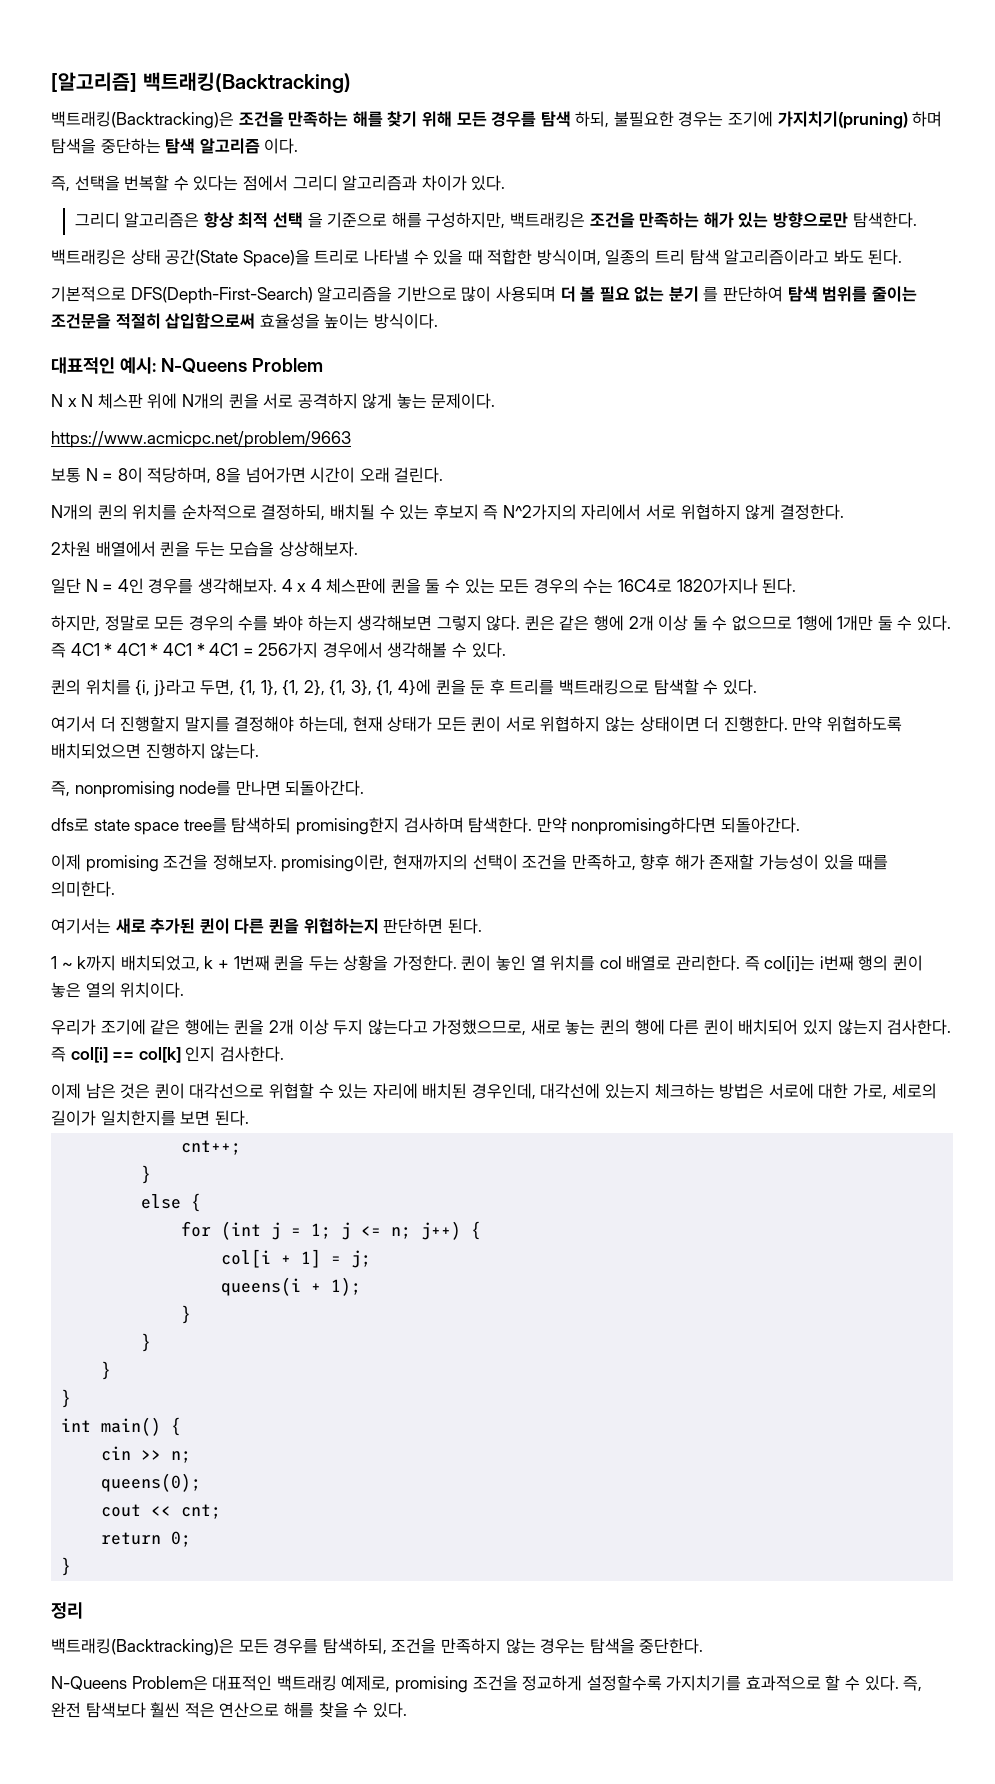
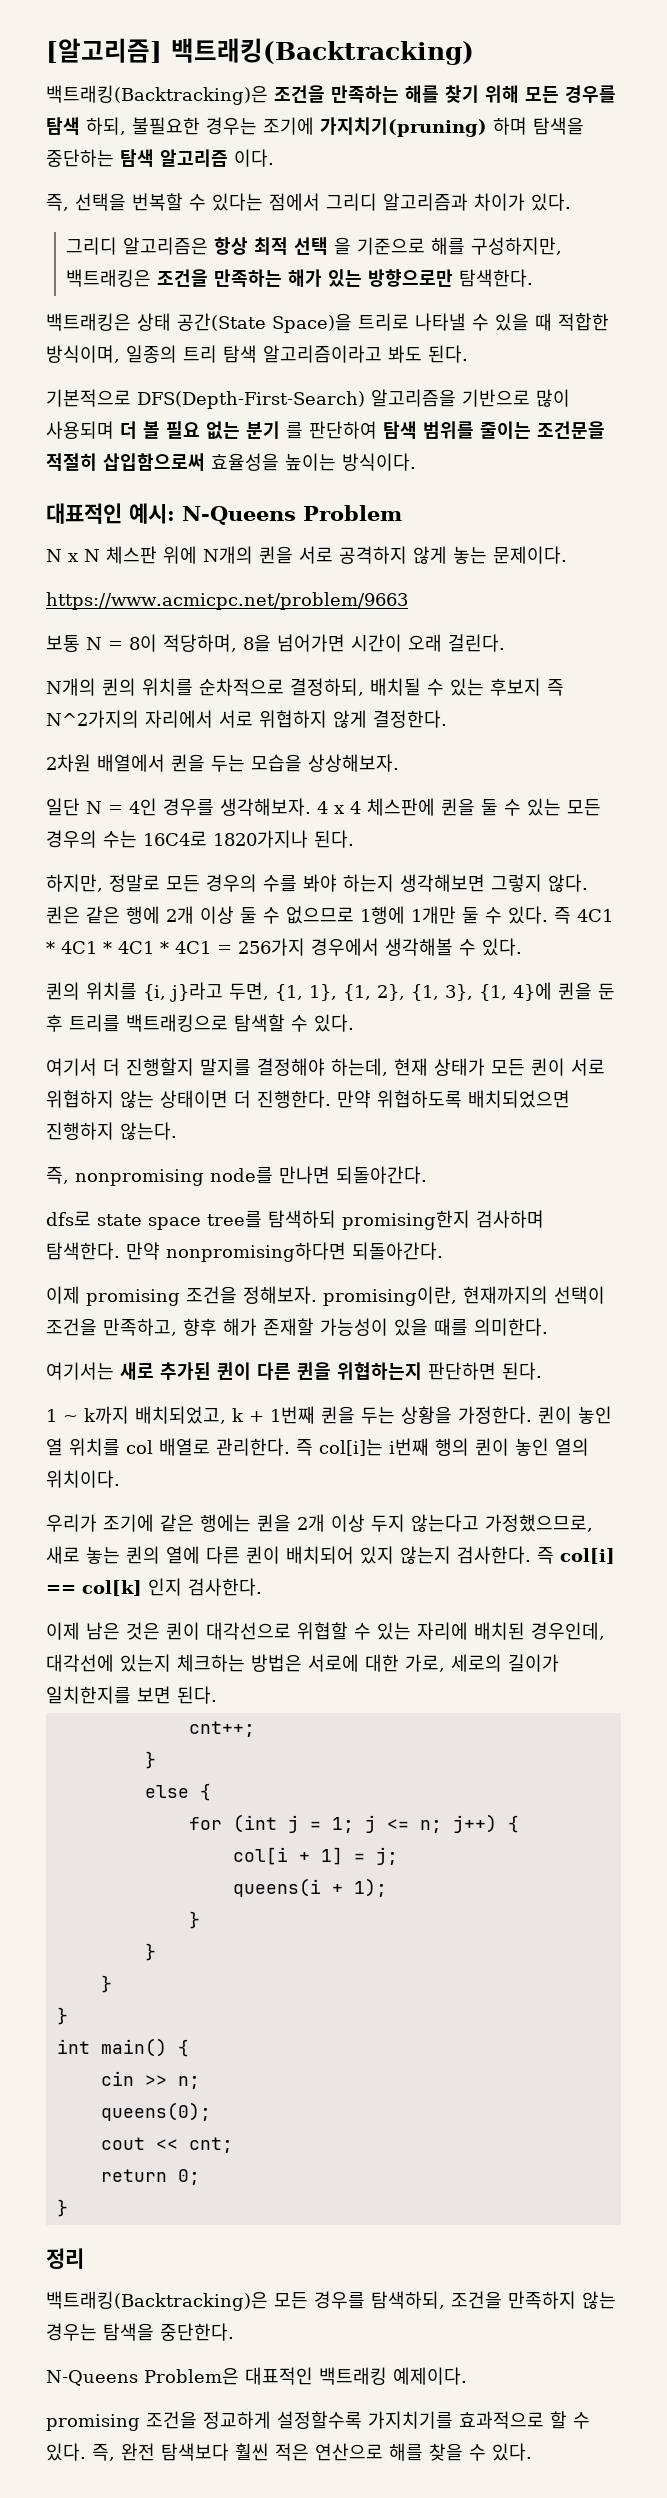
[51,982,81,998] 놓은 -> [515,1438,549,1456] 놓인
[634,1019,665,1035] 행에 -> [166,1546,200,1564] 열에
[341,1675,391,1692] 예제로, -> [393,2367,467,2385] 예제이다. //

